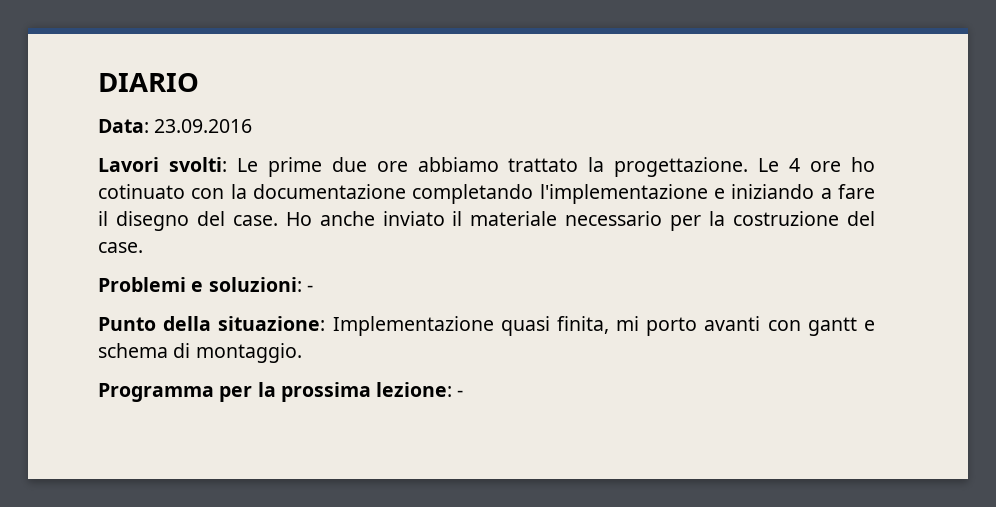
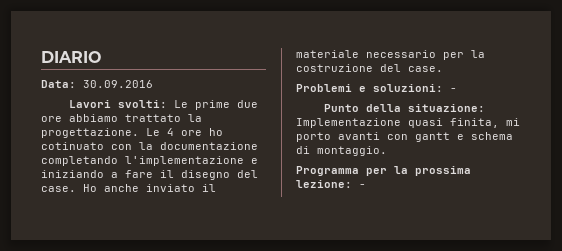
[154,119,253,133] 23.09.2016 -> [83,80,153,88] 30.09.2016

